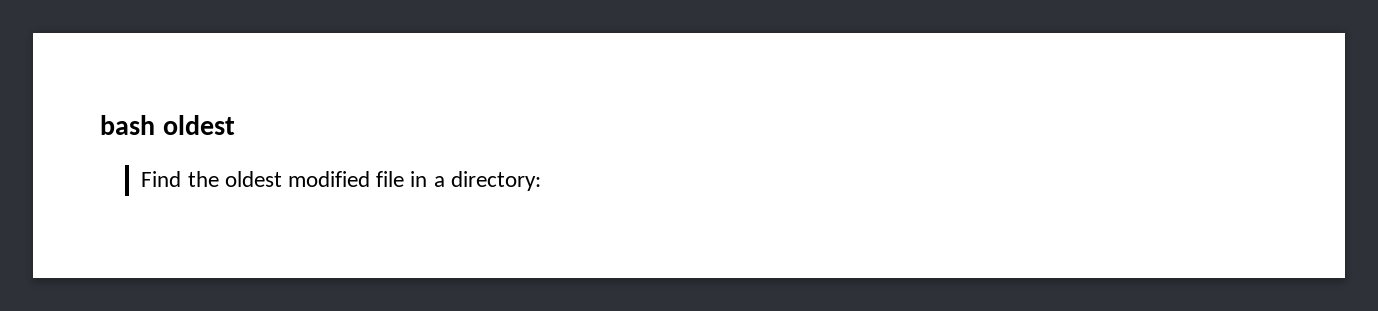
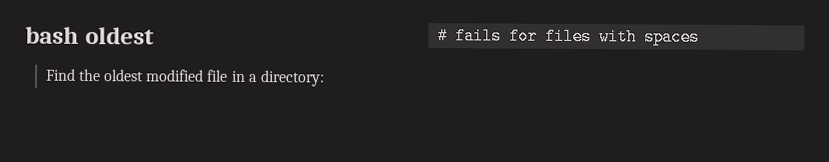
(541, 181) none -> [437,27,701,46] // # fails for files with spaces

